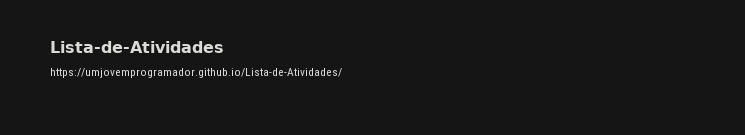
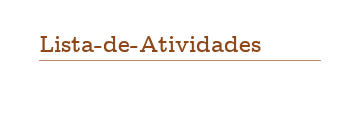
[50,68,342,78] // https://umjovemprogramador.github.io/Lista-de-Atividades/ -> (261, 44) none

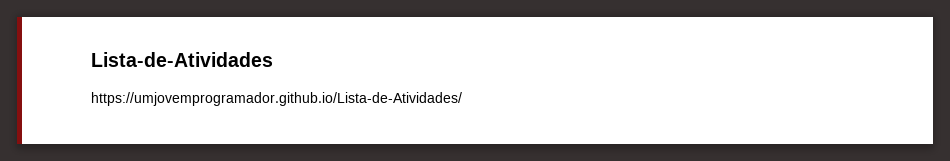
(261, 44) none -> [91,92,462,106] // https://umjovemprogramador.github.io/Lista-de-Atividades/

